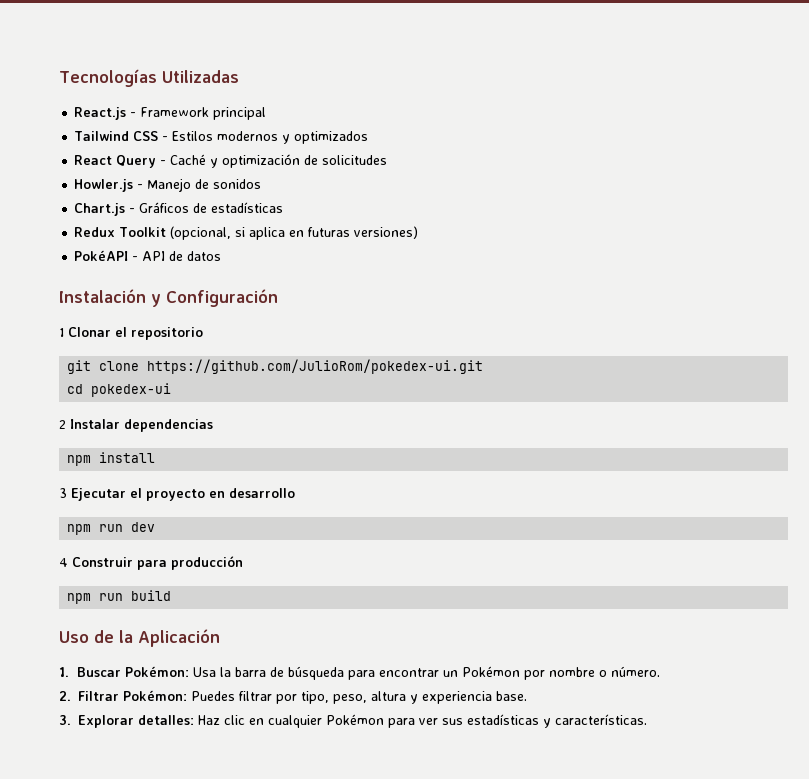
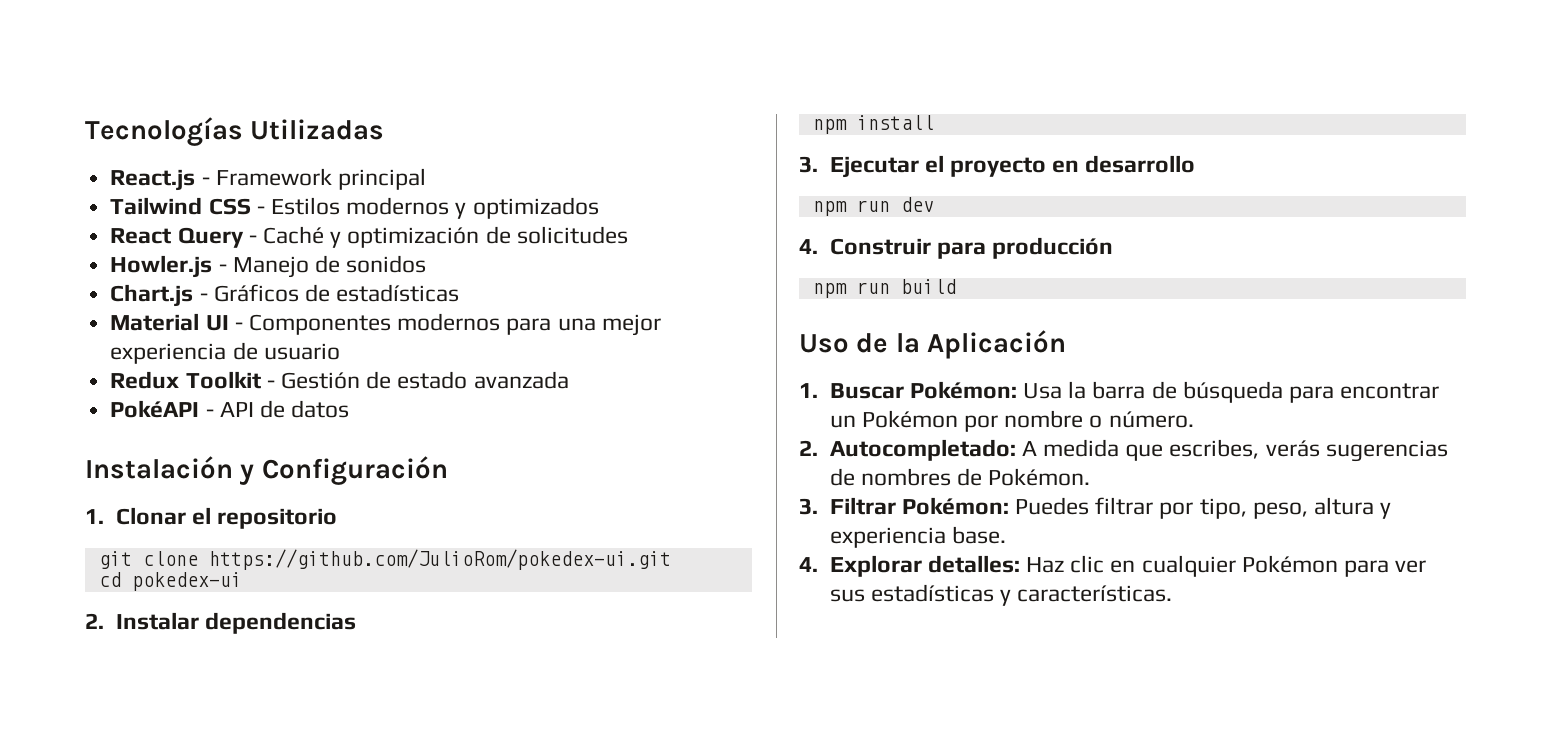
[74,226,419,240] Redux Toolkit (opcional, si aplica en futuras versiones) -> [110,313,661,336] [110,342,340,364] [110,371,569,389] Material UI - Componentes modernos para una mejor experiencia de usuario // Redux Toolkit - Gestión de estado avanzada
[59,328,64,337] 1 -> [85,509,104,524] 1.
[59,420,66,429] 2 -> [85,613,104,629] 2.
[59,488,67,498] 3 -> [799,156,818,173] 3.
[59,558,68,567] 4 -> [799,239,818,254] 4.
(71, 696) none -> [829,439,1448,462] [829,468,1091,486] [799,498,818,515] Autocompletado: A medida que escribes, verás sugerencias de nombres de Pokémon. // 3.
[59,715,71,725] 3. -> [799,557,818,572] 4.

